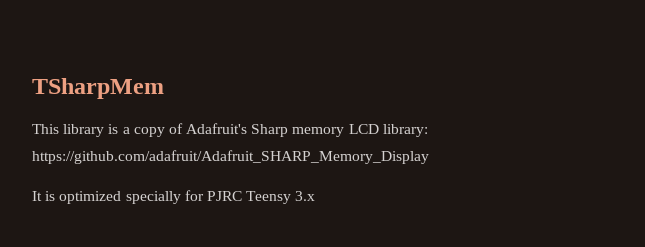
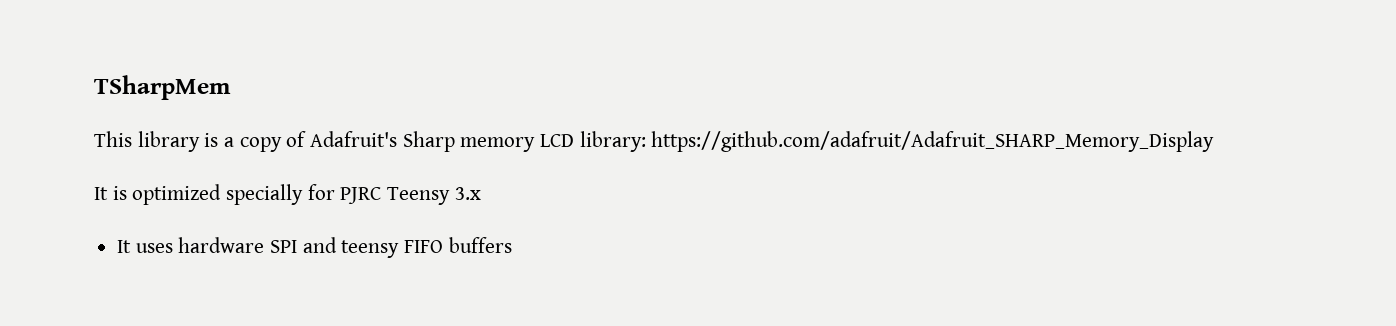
(316, 196) none -> [117,237,512,258] // It uses hardware SPI and teensy FIFO buffers

